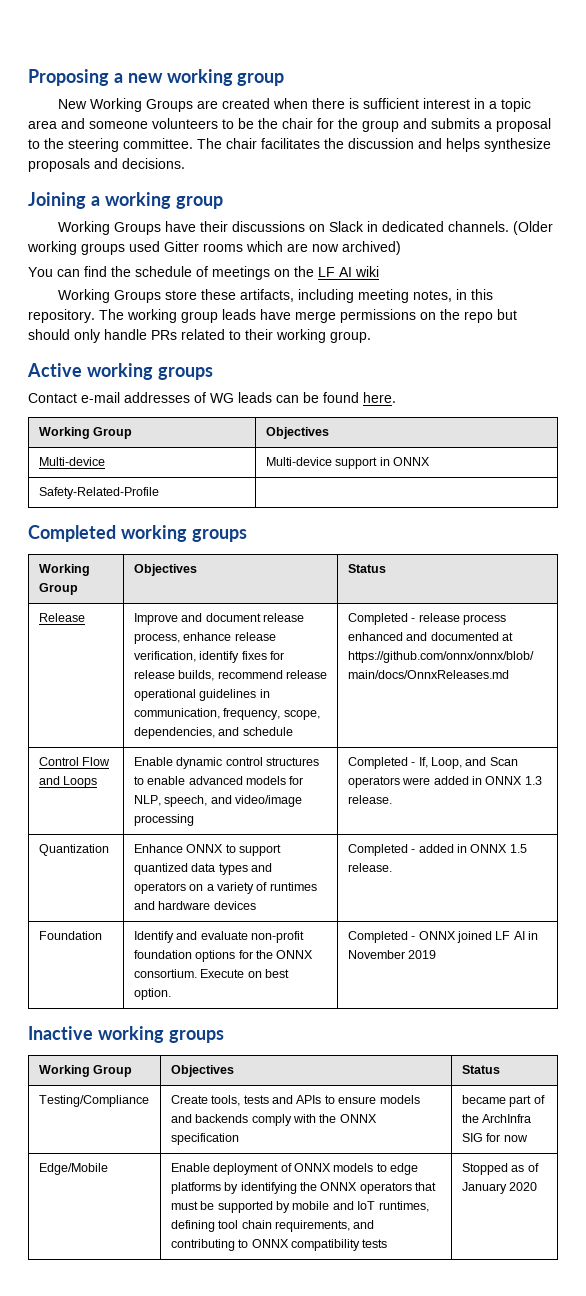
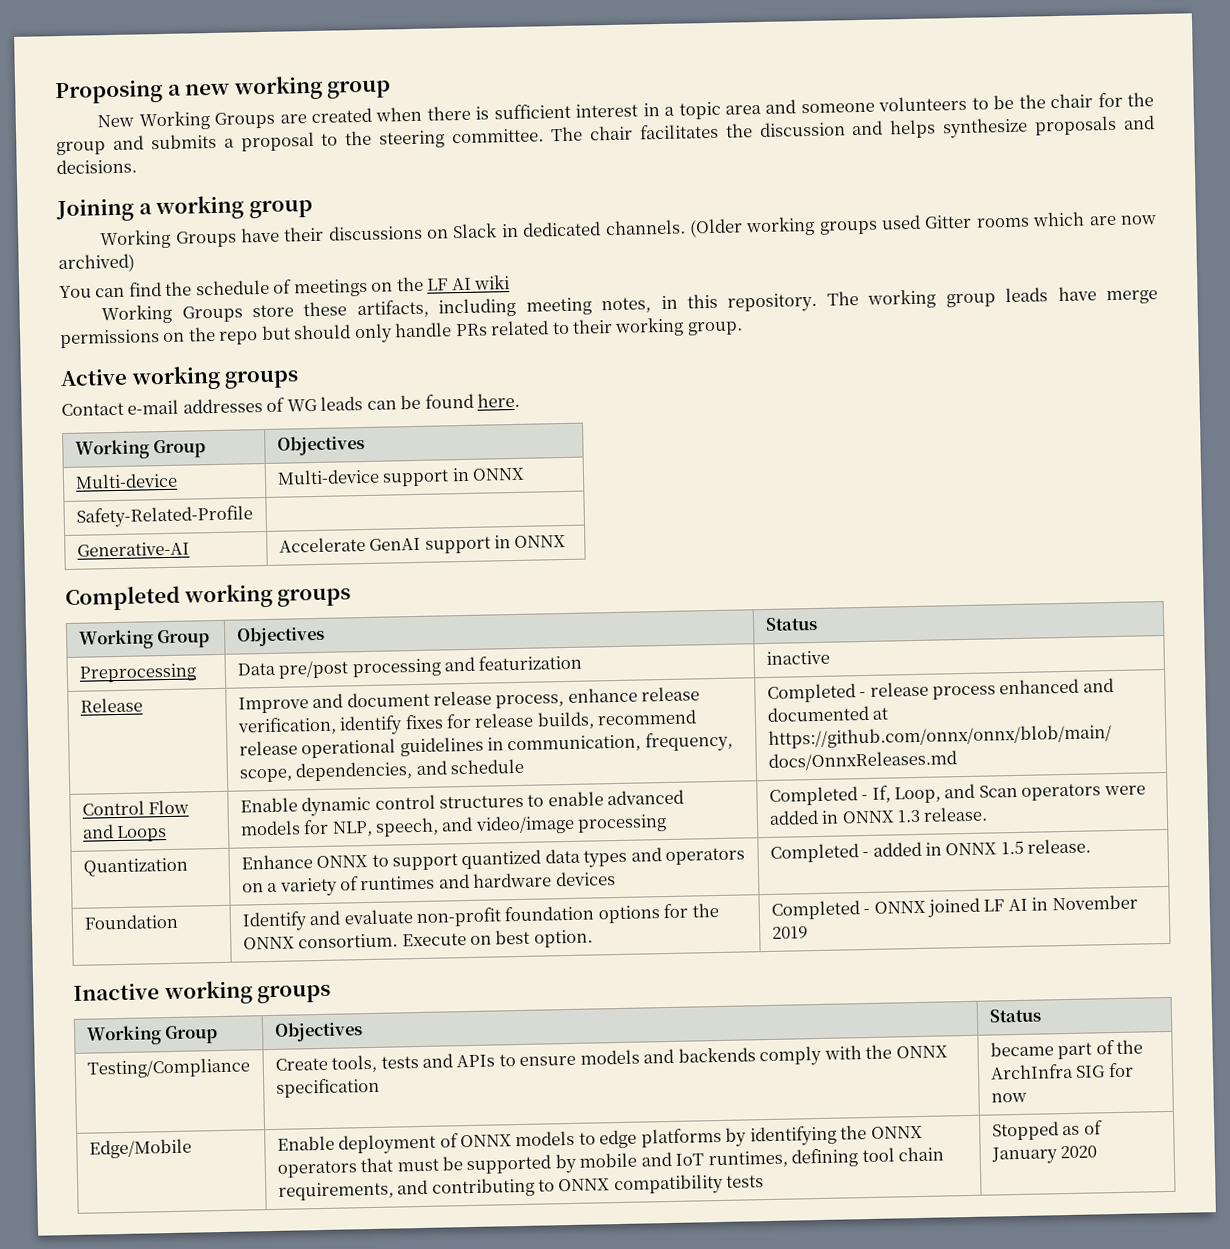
(159, 493) none -> [76,541,190,557] [278,534,567,554] // Generative-AI | Accelerate GenAI support in ONNX
(386, 568) none -> [78,663,197,683] [236,654,583,679] [765,650,830,665] // Preprocessing | Data pre/post processing and featurization | inactive

